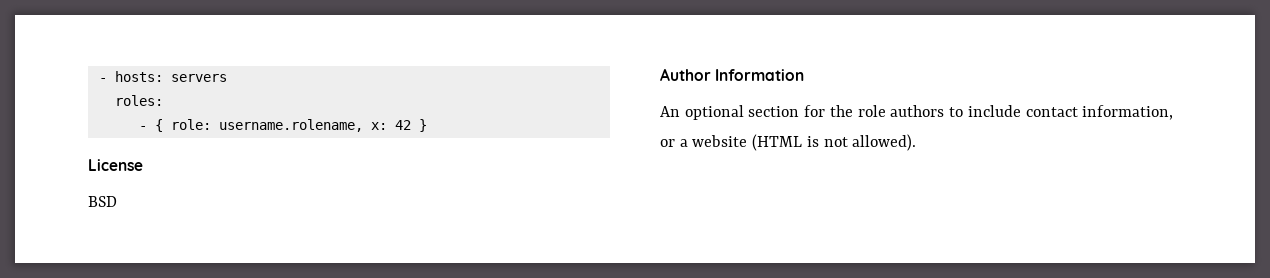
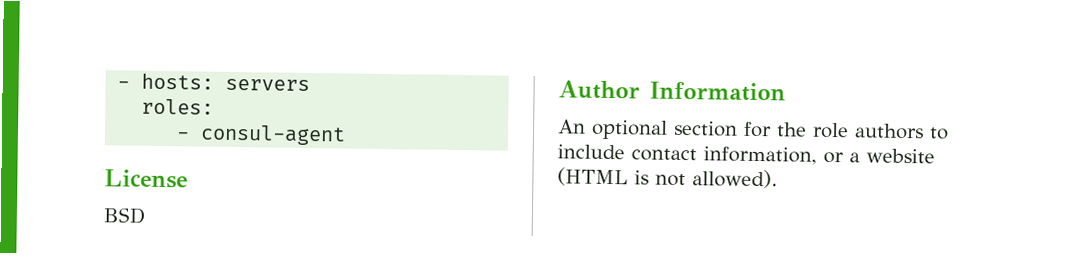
[154,119,427,132] { role: username.rolename, x: 42 } -> [200,124,347,146] consul-agent

